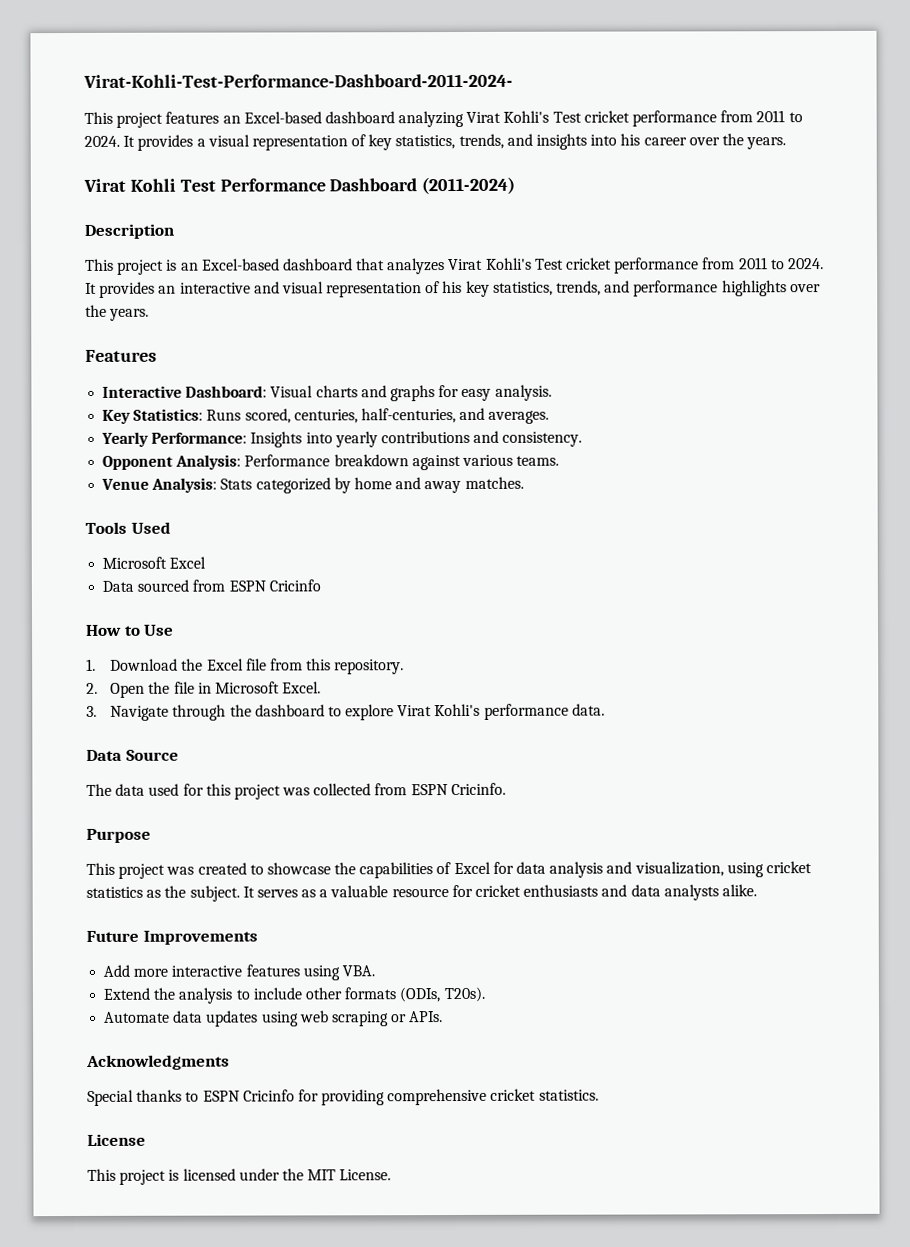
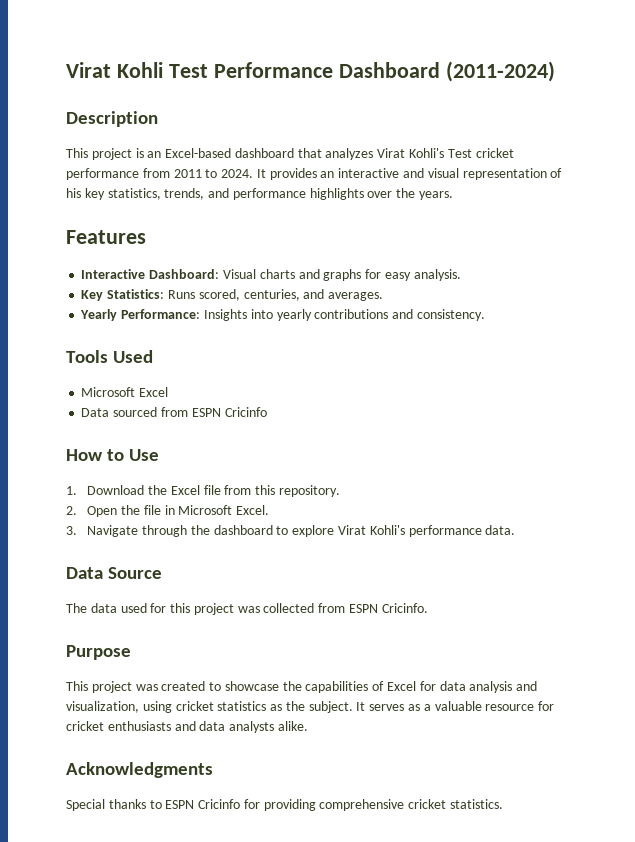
[83,73,513,88] [84,110,803,128] [84,133,787,151] Virat-Kohli-Test-Performance-Dashboard-2011-2024- // This project features an Excel-based dashboard analyzing Virat Kohli's Test cricket performance from 2011 to 2024. It provides a visual representation of key statistics, trends, and insights into his career over the years. // -> (66, 70) none
[360,407,456,424] half-centuries, -> (300, 295) none
[102,454,560,471] [101,476,524,494] // Opponent Analysis: Performance breakdown against various teams. // Venue Analysis: Stats categorized by home and away matches. -> (485, 315) none
[86,930,258,945] [103,964,375,981] [103,986,485,1004] [104,1010,444,1027] // Future Improvements // Add more interactive features using VBA. // Extend the analysis to include other formats (ODIs, T20s). // Automate data updates using web scraping or APIs. -> (308, 726) none
[87,1133,146,1146] [87,1168,392,1185] // License // This project is licensed under the MIT License. -> (504, 804) none

